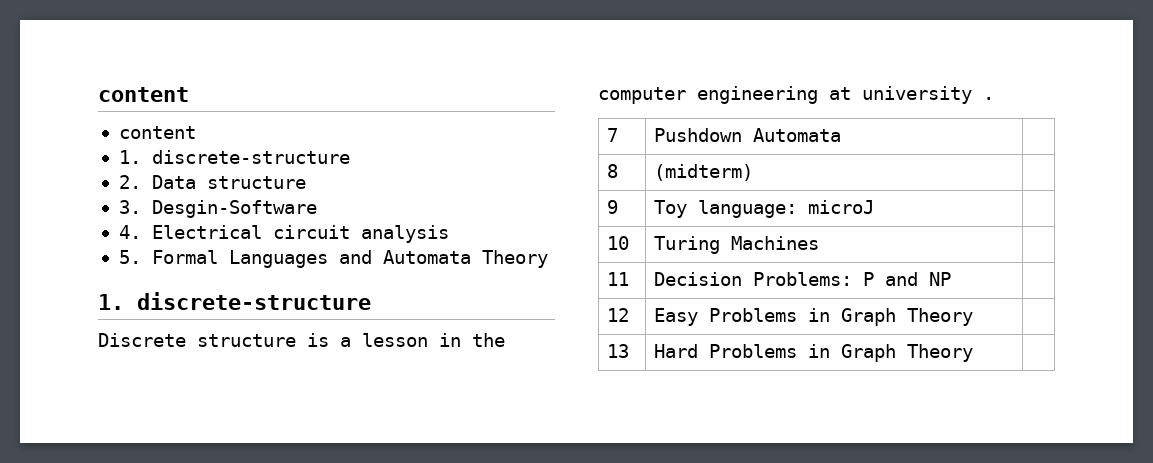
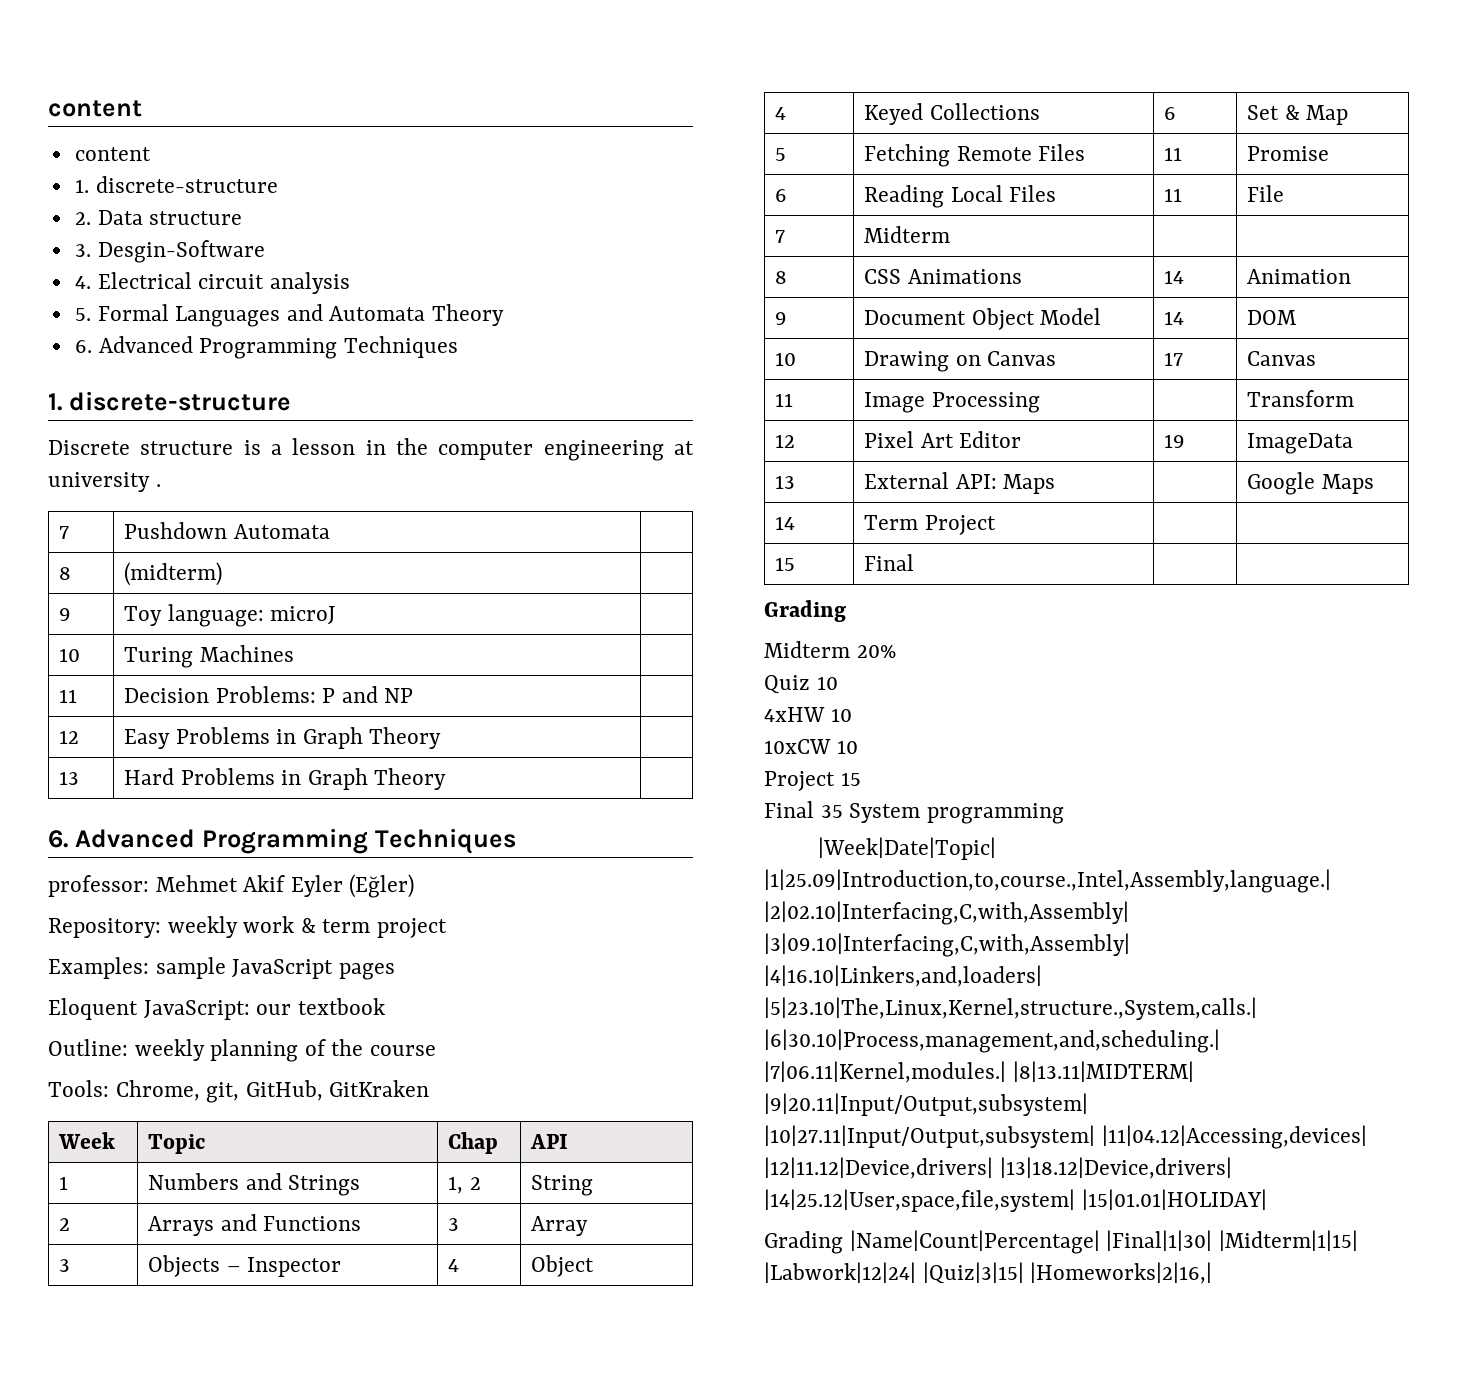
(548, 259) none -> [74,336,458,359] // 6. Advanced Programming Techniques
(973, 353) none -> [48,828,516,854] [48,874,415,898] [48,916,448,938] [48,957,395,980] [48,998,385,1020] [48,1039,437,1062] [48,1080,430,1103] [57,1132,115,1149] [147,1134,205,1154] [447,1132,498,1154] [529,1134,568,1149] [58,1176,68,1190] [147,1173,361,1196] [447,1176,481,1194] [530,1175,593,1196] [58,1218,70,1231] [147,1214,362,1236] [447,1218,459,1231] [530,1216,588,1236] [58,1259,70,1272] [147,1255,342,1277] [447,1259,459,1272] [530,1255,594,1277] [774,107,786,120] [863,103,1040,125] [1163,107,1176,120] [1246,105,1349,125] [774,148,786,161] [863,144,1086,167] [1163,147,1182,161] [1246,146,1329,161] [774,189,787,202] [863,185,1057,208] [1163,188,1182,202] [1246,185,1284,202] [774,230,785,243] [863,226,950,243] [774,271,787,284] [863,269,1022,284] [1163,270,1184,284] [1246,269,1351,284] [774,312,787,325] [863,308,1102,330] [1163,311,1184,325] [1246,310,1297,325] [774,352,796,366] [863,351,1057,372] [1163,352,1183,366] [1246,351,1316,366] [774,393,793,407] [863,392,1040,413] [1246,390,1354,407] [774,434,795,448] [863,431,1022,448] [1163,434,1185,448] [1246,433,1353,454] [774,475,795,489] [863,472,1056,494] [1246,472,1374,495] [774,516,795,530] [863,515,996,535] [774,557,795,571] [863,554,914,571] [764,600,846,622] [764,641,896,658] [764,675,838,694] [764,707,852,722] [764,739,858,754] [764,771,861,791] [764,801,1064,824] [817,837,996,860] [764,869,1331,893] [764,901,1129,925] [764,933,1130,957] [764,965,1042,987] [764,997,1257,1020] [764,1029,1220,1053] [764,1061,1194,1083] [764,1093,1088,1116] [764,1125,1367,1149] [764,1157,1232,1179] [764,1189,1267,1212] [764,1230,1358,1254] [764,1262,1213,1284] // 6. Advanced Programming Techniques // professor: Mehmet Akif Eyler (Eğler) // Repository: weekly work & term project // Examples: sample JavaScript pages // Eloquent JavaScript: our textbook // Outline: weekly planning of the course // Tools: Chrome, git, GitHub, GitKraken // Week | Topic | Chap | API // 1 | Numbers and Strings | 1, 2 | String // 2 | Arrays and Functions | 3 | Array // 3 | Objects – Inspector | 4 | Object // 4 | Keyed Collections | 6 | Set & Map // 5 | Fetching Remote Files | 11 | Promise // 6 | Reading Local Files | 11 | File // 7 | Midterm | | // 8 | CSS Animations | 14 | Animation // 9 | Document Object Model | 14 | DOM // 10 | Drawing on Canvas | 17 | Canvas // 11 | Image Processing | | Transform // 12 | Pixel Art Editor | 19 | ImageData // 13 | External API: Maps | | Google Maps // 14 | Term Project | | // 15 | Final | | // Grading // Midterm 20% // Quiz 10 // 4xHW 10 // 10xCW 10 // Project 15 // Final 35 System programming // |Week|Date|Topic| |1|25.09|Introduction,to,course.,Intel,Assembly,language.| |2|02.10|Interfacing,C,with,Assembly| |3|09.10|Interfacing,C,with,Assembly| |4|16.10|Linkers,and,loaders| |5|23.10|The,Linux,Kernel,structure.,System,calls.| |6|30.10|Process,management,and,scheduling.| |7|06.11|Kernel,modules.| |8|13.11|MIDTERM| |9|20.11|Input/Output,subsystem| |10|27.11|Input/Output,subsystem| |11|04.12|Accessing,devices| |12|11.12|Device,drivers| |13|18.12|Device,drivers| |14|25.12|User,space,file,system| |15|01.01|HOLIDAY| // Grading |Name|Count|Percentage| |Final|1|30| |Midterm|1|15| |Labwork|12|24| |Quiz|3|15| |Homeworks|2|16,|

